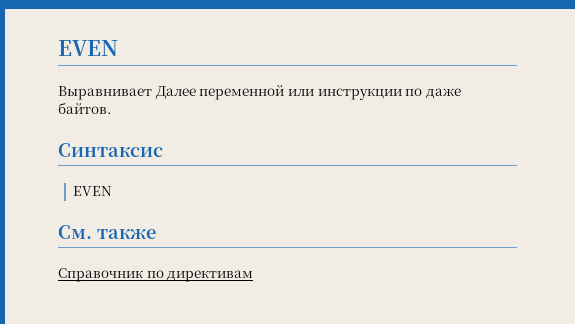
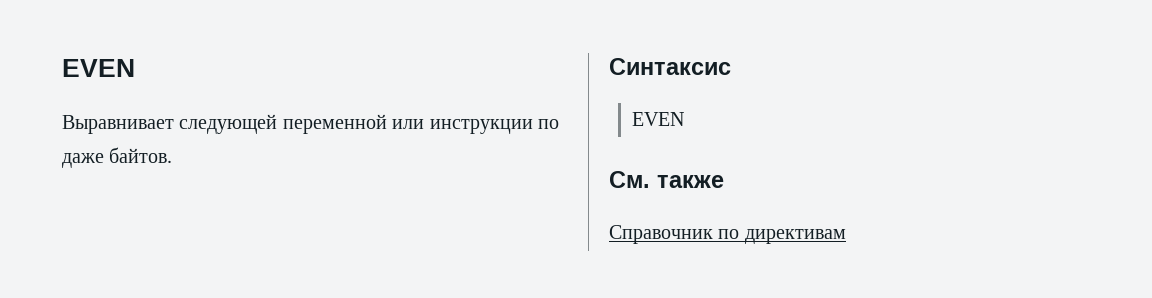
[155,86,196,99] Далее -> [179,114,278,134] следующей

